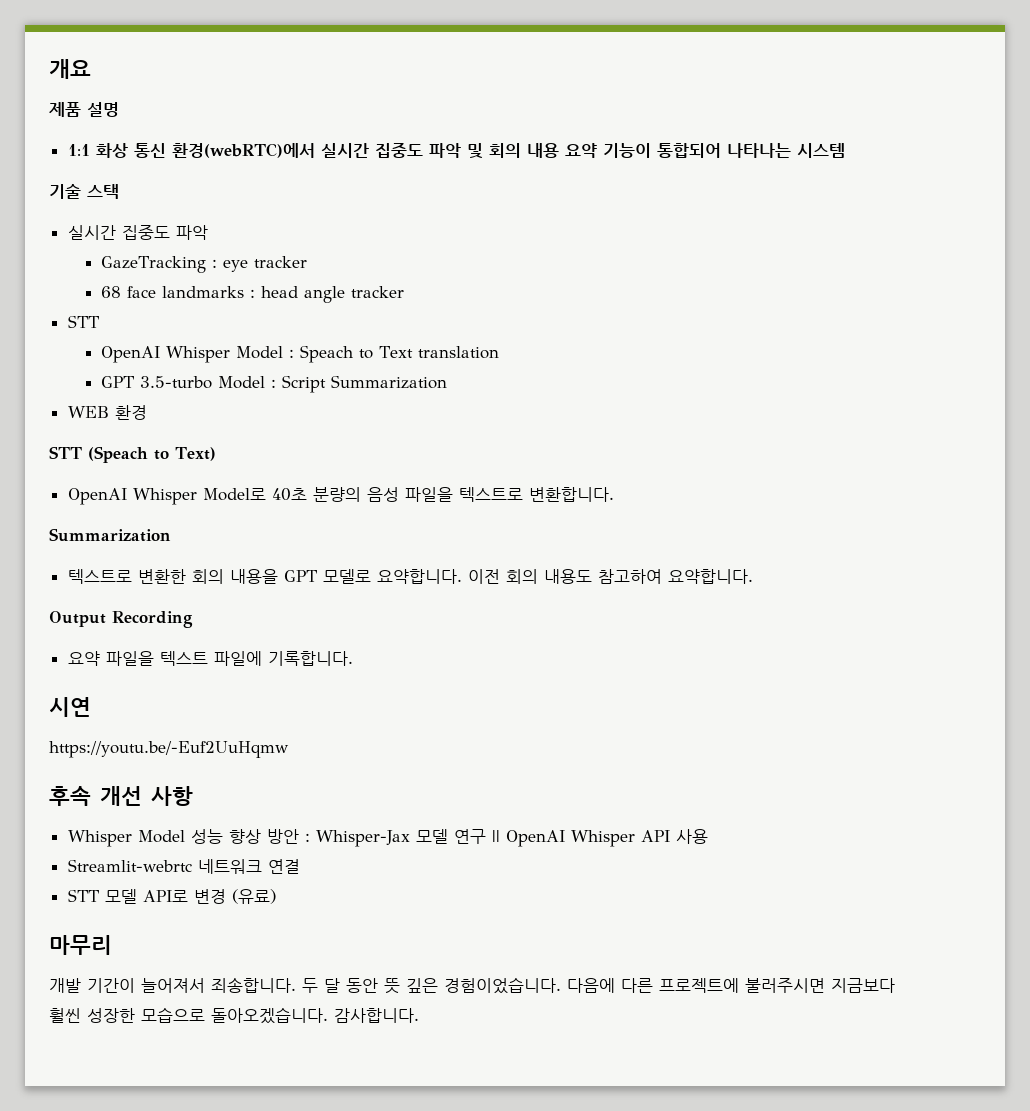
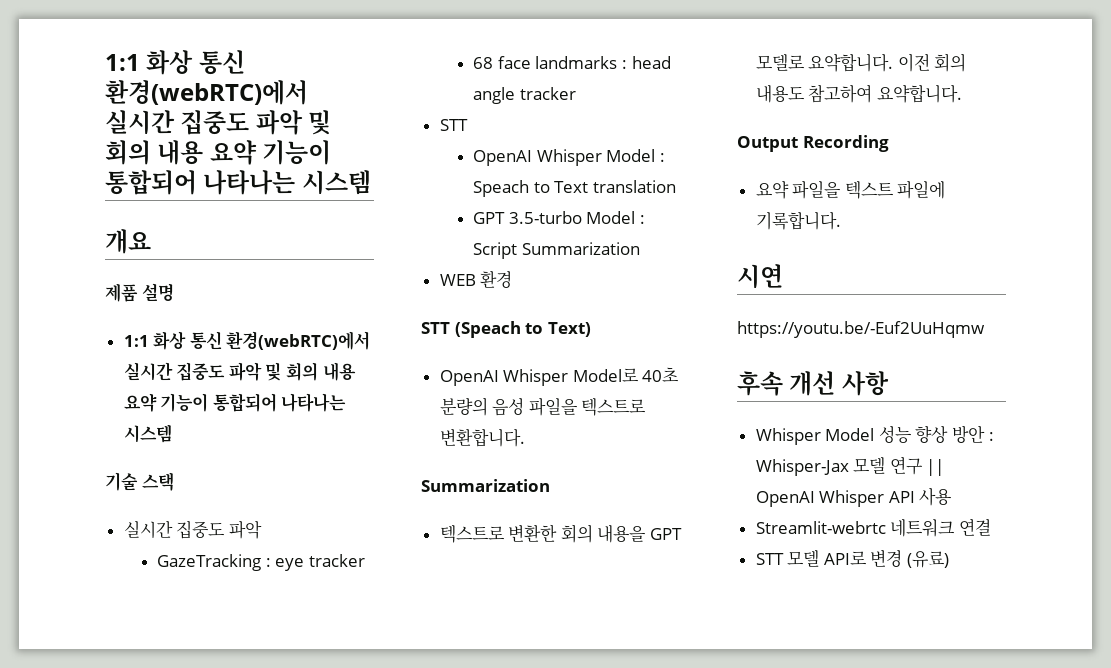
(49, 69) none -> [105,50,245,75] [105,80,308,105] [105,110,332,135] [105,140,332,165] [105,170,371,195] 1:1 화상 통신 환경(webRTC)에서 실시간 집중도 파악 및 회의 내용 요약 기능이 통합되어 나타나는 시스템 //
[49,935,112,955] [49,977,895,994] [49,1007,419,1024] // 마무리 // 개발 기간이 늘어져서 죄송합니다. 두 달 동안 뜻 깊은 경험이었습니다. 다음에 다른 프로젝트에 불러주시면 지금보다 훨씬 성장한 모습으로 돌아오겠습니다. 감사합니다. -> (950, 559) none

